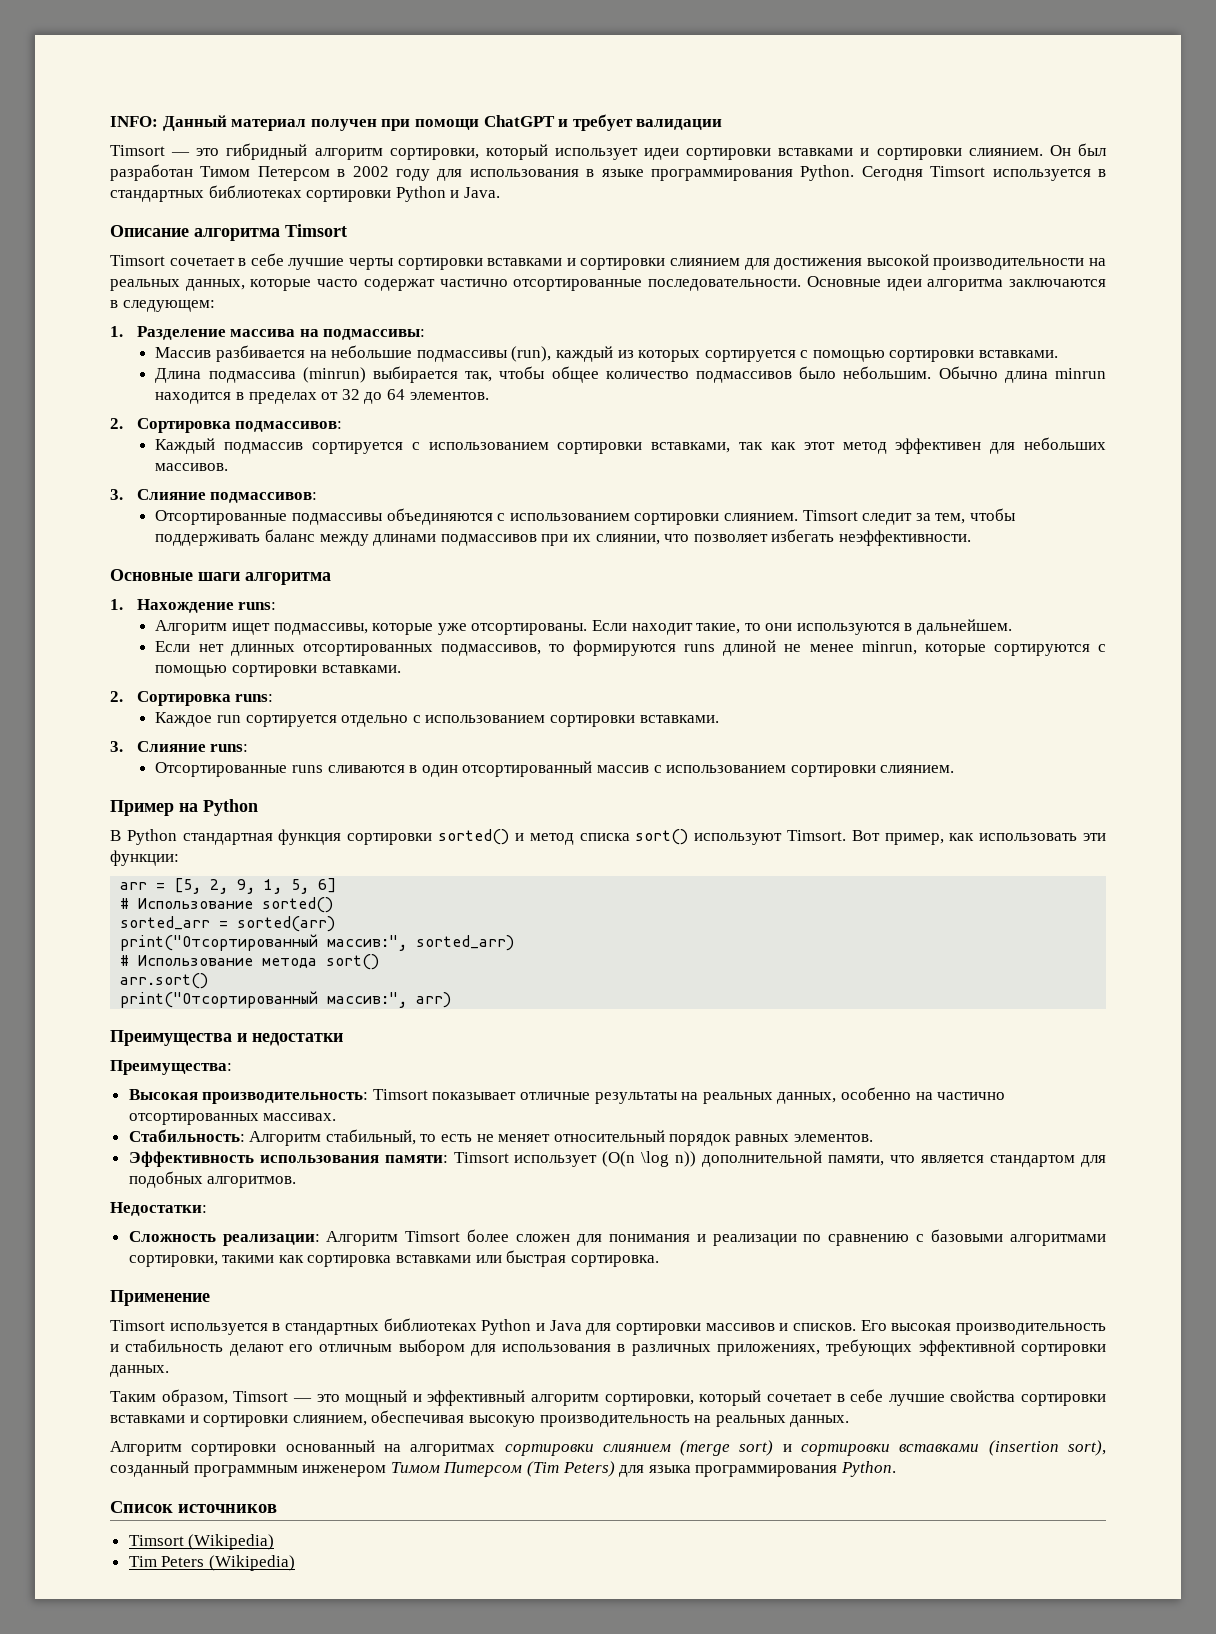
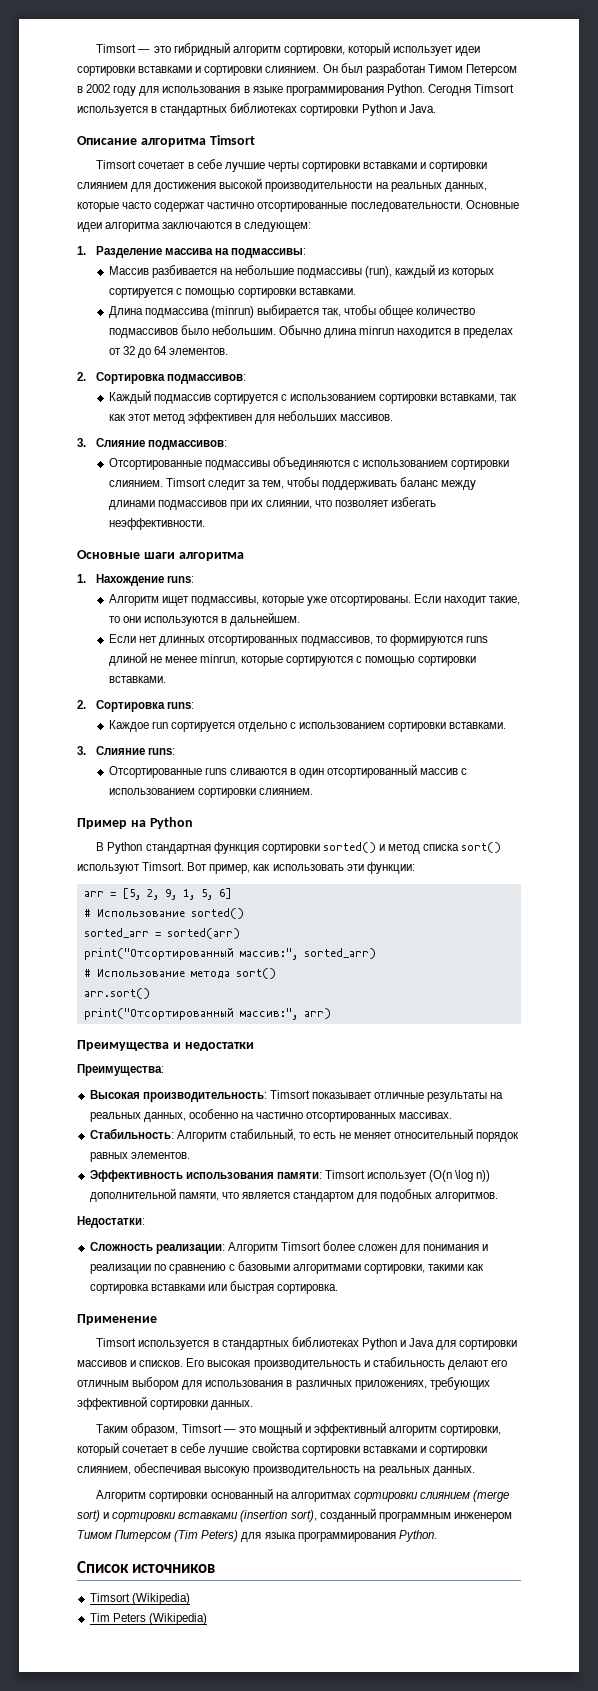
[110,114,723,131] INFO: Данный материал получен при помощи ChatGPT и требует валидации // -> (96, 48) none

